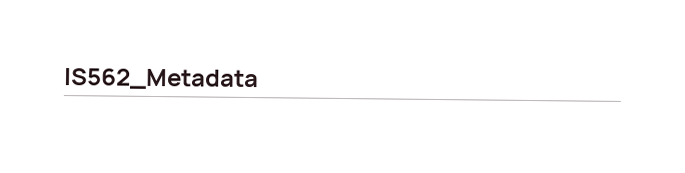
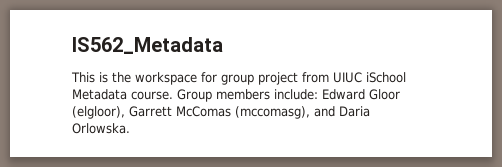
(259, 79) none -> [71,72,406,85] [72,89,400,102] [72,106,370,119] [72,123,130,134] // This is the workspace for group project from UIUC iSchool Metadata course. Group members include: Edward Gloor (elgloor), Garrett McComas (mccomasg), and Daria Orlowska.

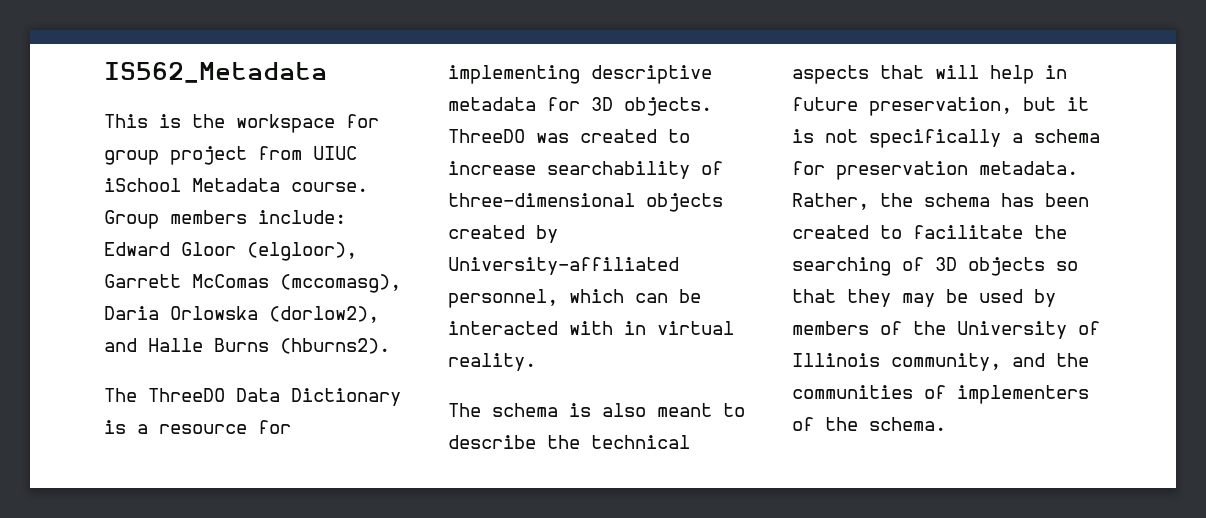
[314,106,370,117] [72,123,130,134] and Daria Orlowska. -> [104,306,379,323] [104,338,390,354] [104,388,401,406] [104,420,291,434] [448,65,712,84] [448,97,712,116] [448,129,690,143] [448,161,723,179] [448,193,723,212] [448,225,558,243] [448,257,679,275] [448,289,701,308] [448,321,734,335] [448,353,536,371] [448,403,745,417] [448,435,690,449] [792,65,1067,84] [792,97,1089,116] [792,129,1100,148] [792,161,1078,180] [792,193,1089,210] [792,225,1067,239] [792,257,1078,276] [792,289,1056,307] [792,321,1100,339] [792,353,1089,371] [792,385,1089,404] [792,417,946,431] Daria Orlowska (dorlow2), and Halle Burns (hburns2). // The ThreeDO Data Dictionary is a resource for implementing descriptive metadata for 3D objects. ThreeDO was created to increase searchability of three-dimensional objects created by University-affiliated personnel, which can be interacted with in virtual reality. // The schema is also meant to describe the technical aspects that will help in future preservation, but it is not specifically a schema for preservation metadata. Rather, the schema has been created to facilitate the searching of 3D objects so that they may be used by members of the University of Illinois community, and the communities of implementers of the schema.

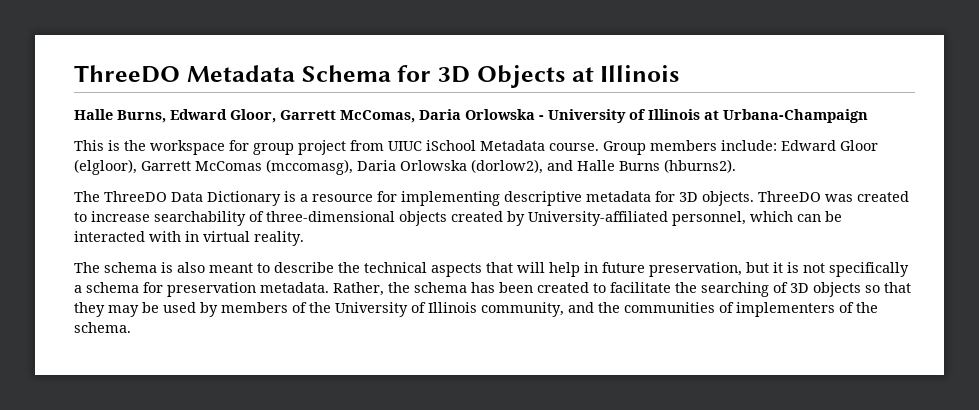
[104,62,327,83] IS562_Metadata -> [74,65,680,88] [74,109,868,123] ThreeDO Metadata Schema for 3D Objects at Illinois // Halle Burns, Edward Gloor, Garrett McComas, Daria Orlowska - University of Illinois at Urbana-Champaign

